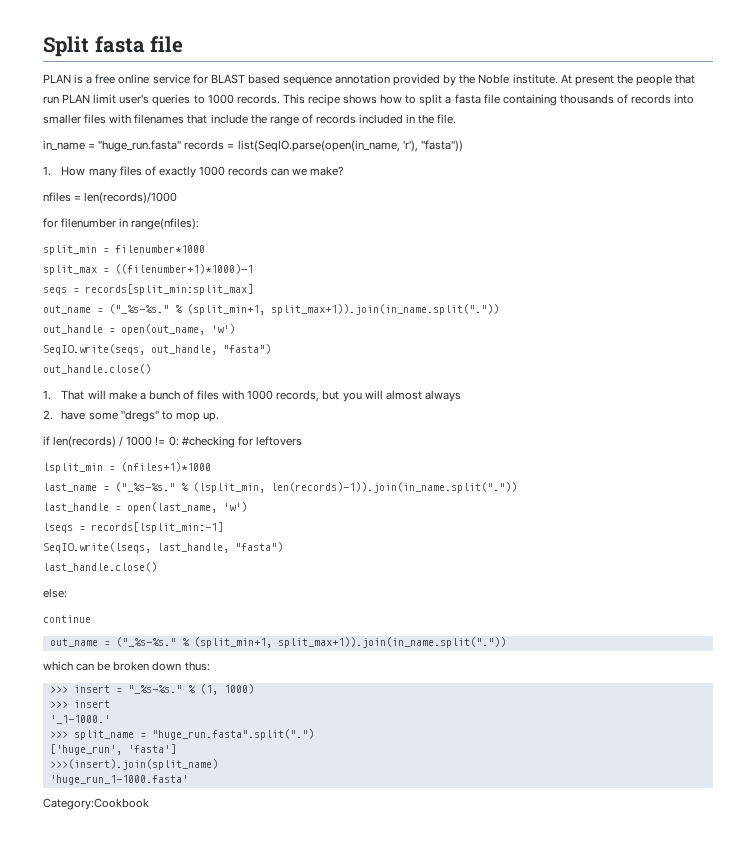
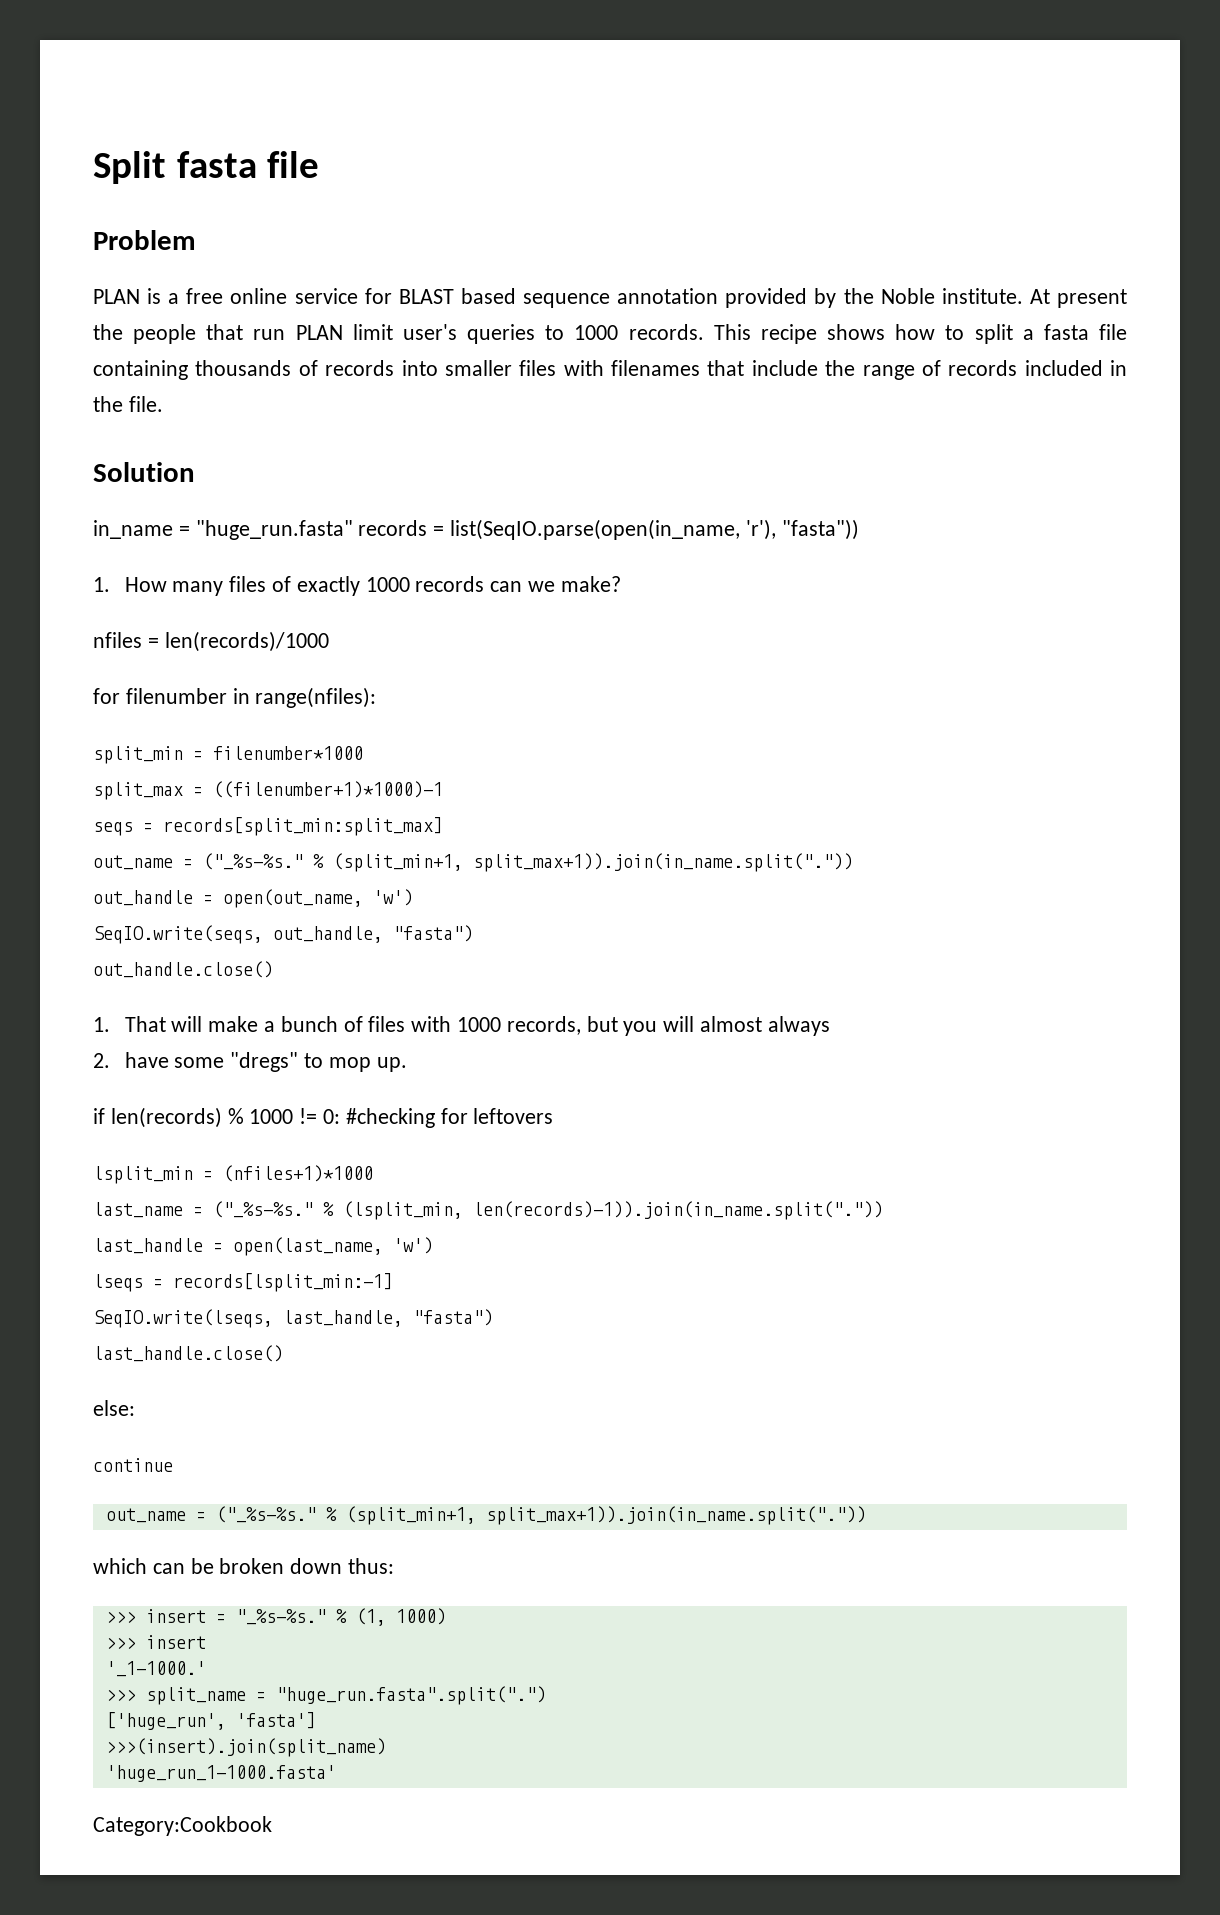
(184, 44) none -> [93,230,196,250] // Problem
(457, 119) none -> [93,462,195,482] // Solution
[119,436,124,447] / -> [227,1108,244,1124] %

